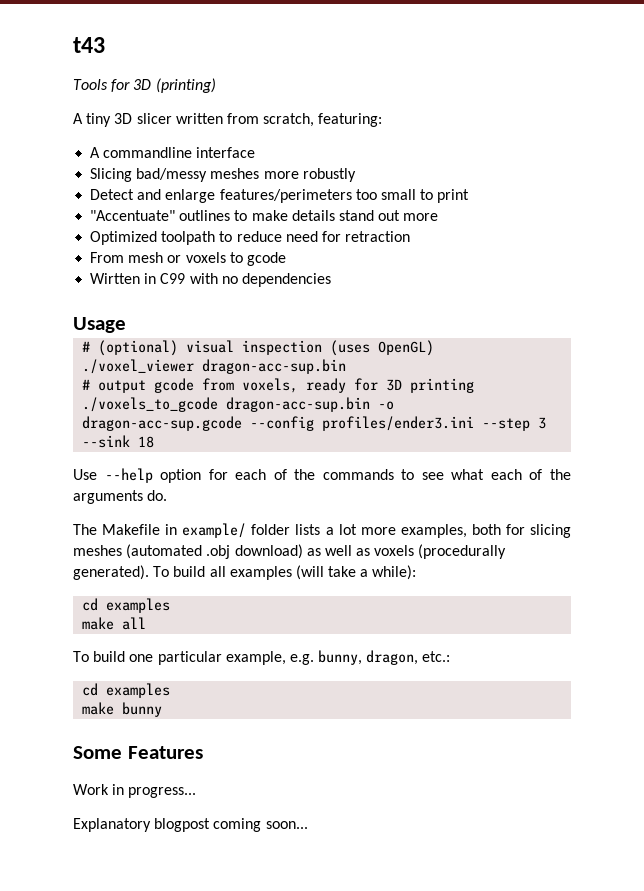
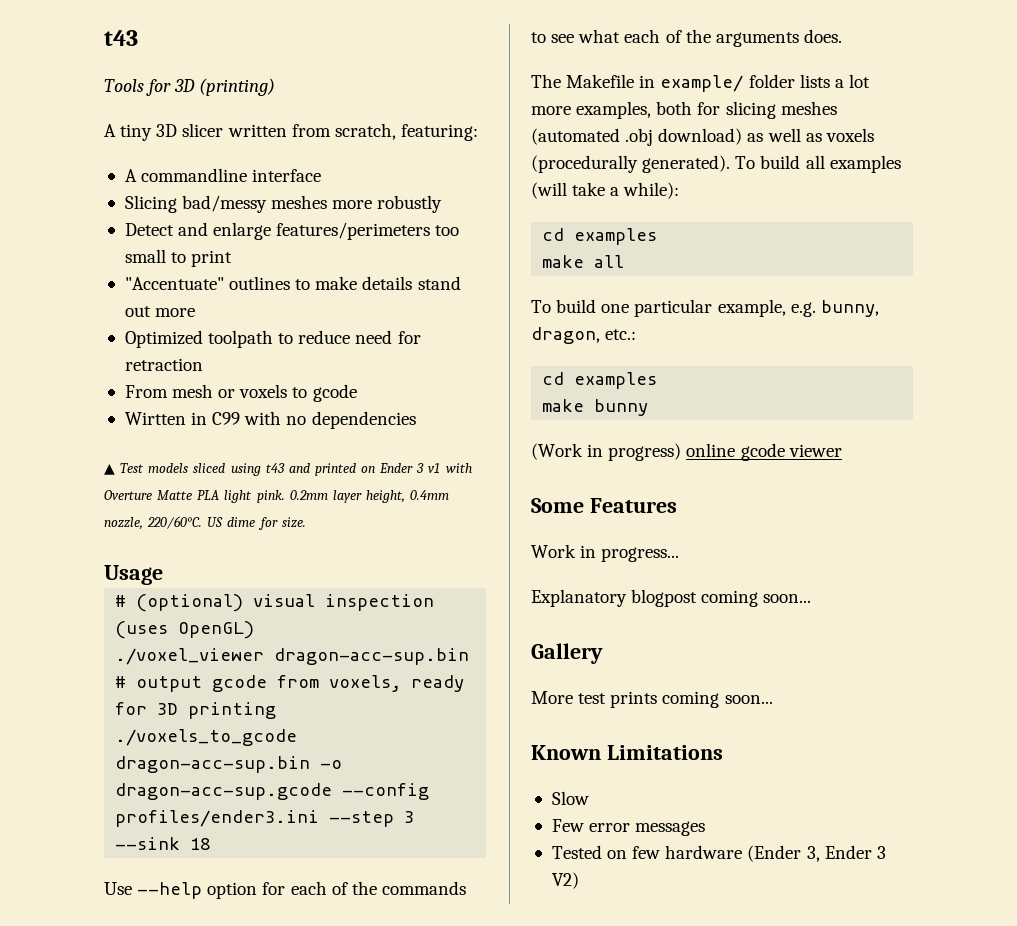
(331, 280) none -> [104,463,472,476] [104,490,450,503] [104,516,306,530] // ▲ Test models sliced using t43 and printed on Ender 3 v1 with Overture Matte PLA light pink. 0.2mm layer height, 0.4mm nozzle, 220/60°C. US dime for size.
[147,490,168,501] do. -> [803,29,842,43] does.
(163, 709) none -> [531,443,842,461] // (Work in progress) online gcode viewer
(308, 825) none -> [531,643,603,664] [531,691,773,708] [531,745,723,760] [551,791,589,805] [551,819,706,836] [551,845,886,862] [551,872,579,889] // Gallery // More test prints coming soon... // Known Limitations // Slow // Few error messages // Tested on few hardware (Ender 3, Ender 3 V2)

